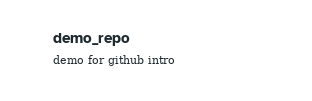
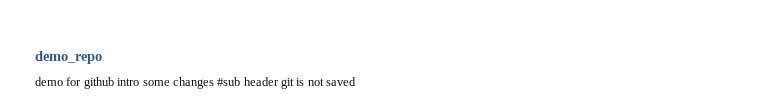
(175, 60) none -> [142,77,357,89] some changes #sub header git is not saved

